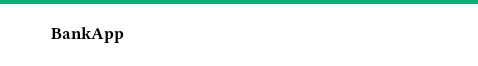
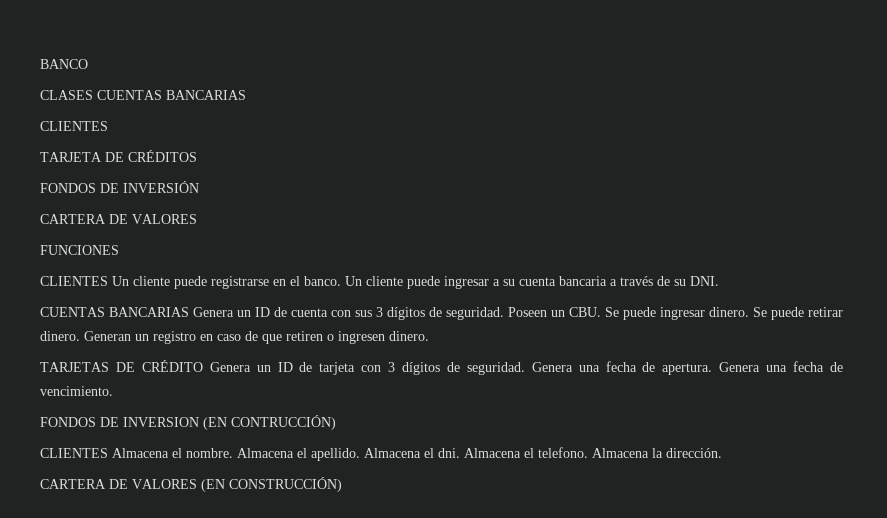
[51,27,124,43] BankApp -> [40,59,88,69] [40,90,246,100] [40,121,108,131] [40,150,197,162] [40,181,199,193] [40,214,197,224] [40,245,119,255] [40,276,719,289] [40,307,843,320] [40,331,429,344] [40,360,844,375] [40,386,113,396] [40,415,336,430] [40,447,722,461] [40,477,342,492] BANCO // CLASES CUENTAS BANCARIAS // CLIENTES // TARJETA DE CRÉDITOS // FONDOS DE INVERSIÓN // CARTERA DE VALORES // FUNCIONES // CLIENTES Un cliente puede registrarse en el banco. Un cliente puede ingresar a su cuenta bancaria a través de su DNI. // CUENTAS BANCARIAS Genera un ID de cuenta con sus 3 dígitos de seguridad. Poseen un CBU. Se puede ingresar dinero. Se puede retirar dinero. Generan un registro en caso de que retiren o ingresen dinero. // TARJETAS DE CRÉDITO Genera un ID de tarjeta con 3 dígitos de seguridad. Genera una fecha de apertura. Genera una fecha de vencimiento. // FONDOS DE INVERSION (EN CONTRUCCIÓN) // CLIENTES Almacena el nombre. Almacena el apellido. Almacena el dni. Almacena el telefono. Almacena la dirección. // CARTERA DE VALORES (EN CONSTRUCCIÓN)

